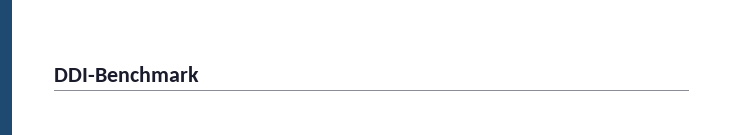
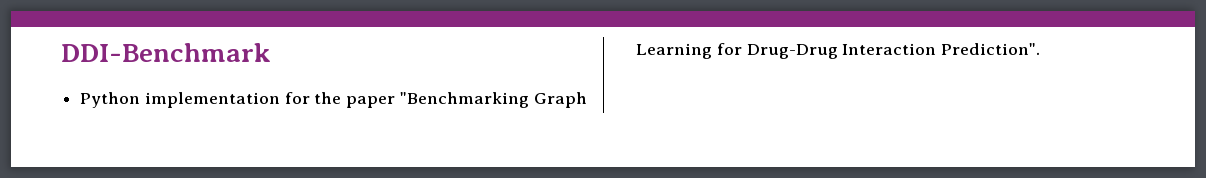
(199, 74) none -> [80,92,587,108] [636,43,1041,59] // Python implementation for the paper "Benchmarking Graph Learning for Drug-Drug Interaction Prediction".

